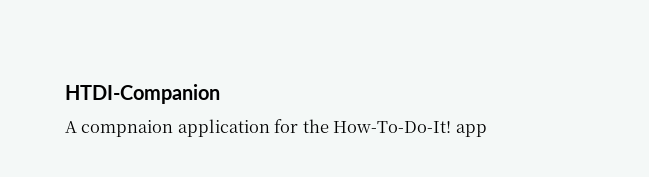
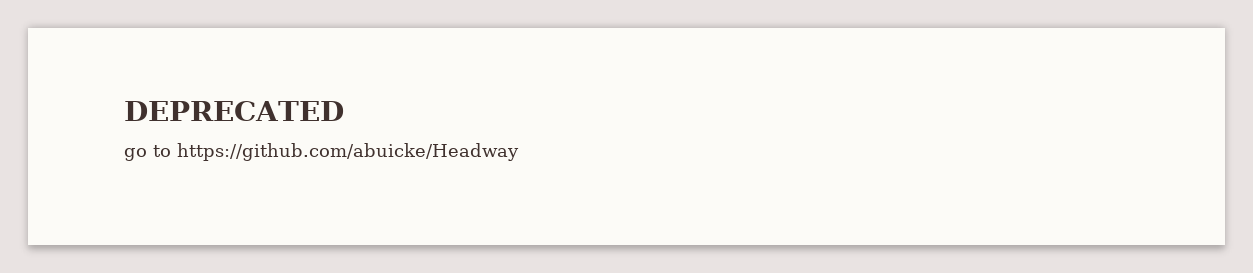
[65,84,220,104] [65,119,487,137] HTDI-Companion // A compnaion application for the How-To-Do-It! app -> [124,101,344,121] [124,143,519,161] DEPRECATED // go to https://github.com/abuicke/Headway

